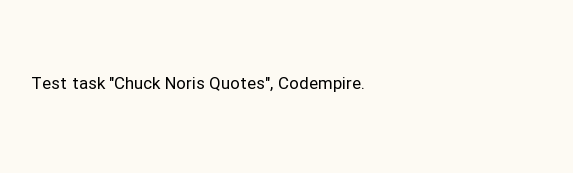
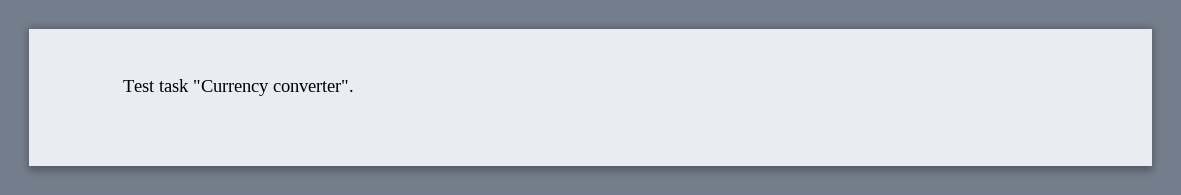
[109,77,365,92] "Chuck Noris Quotes", Codempire. -> [193,80,354,96] "Currency converter".

